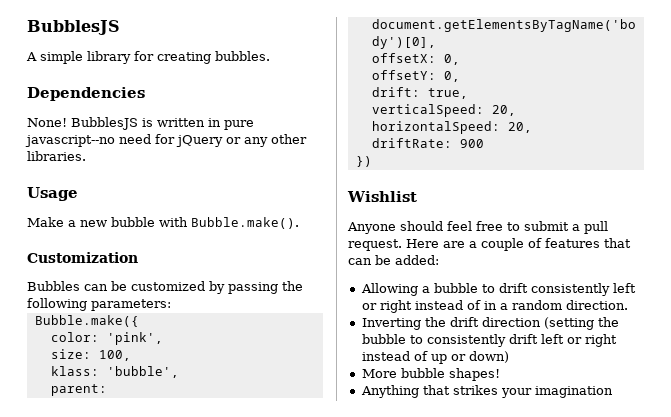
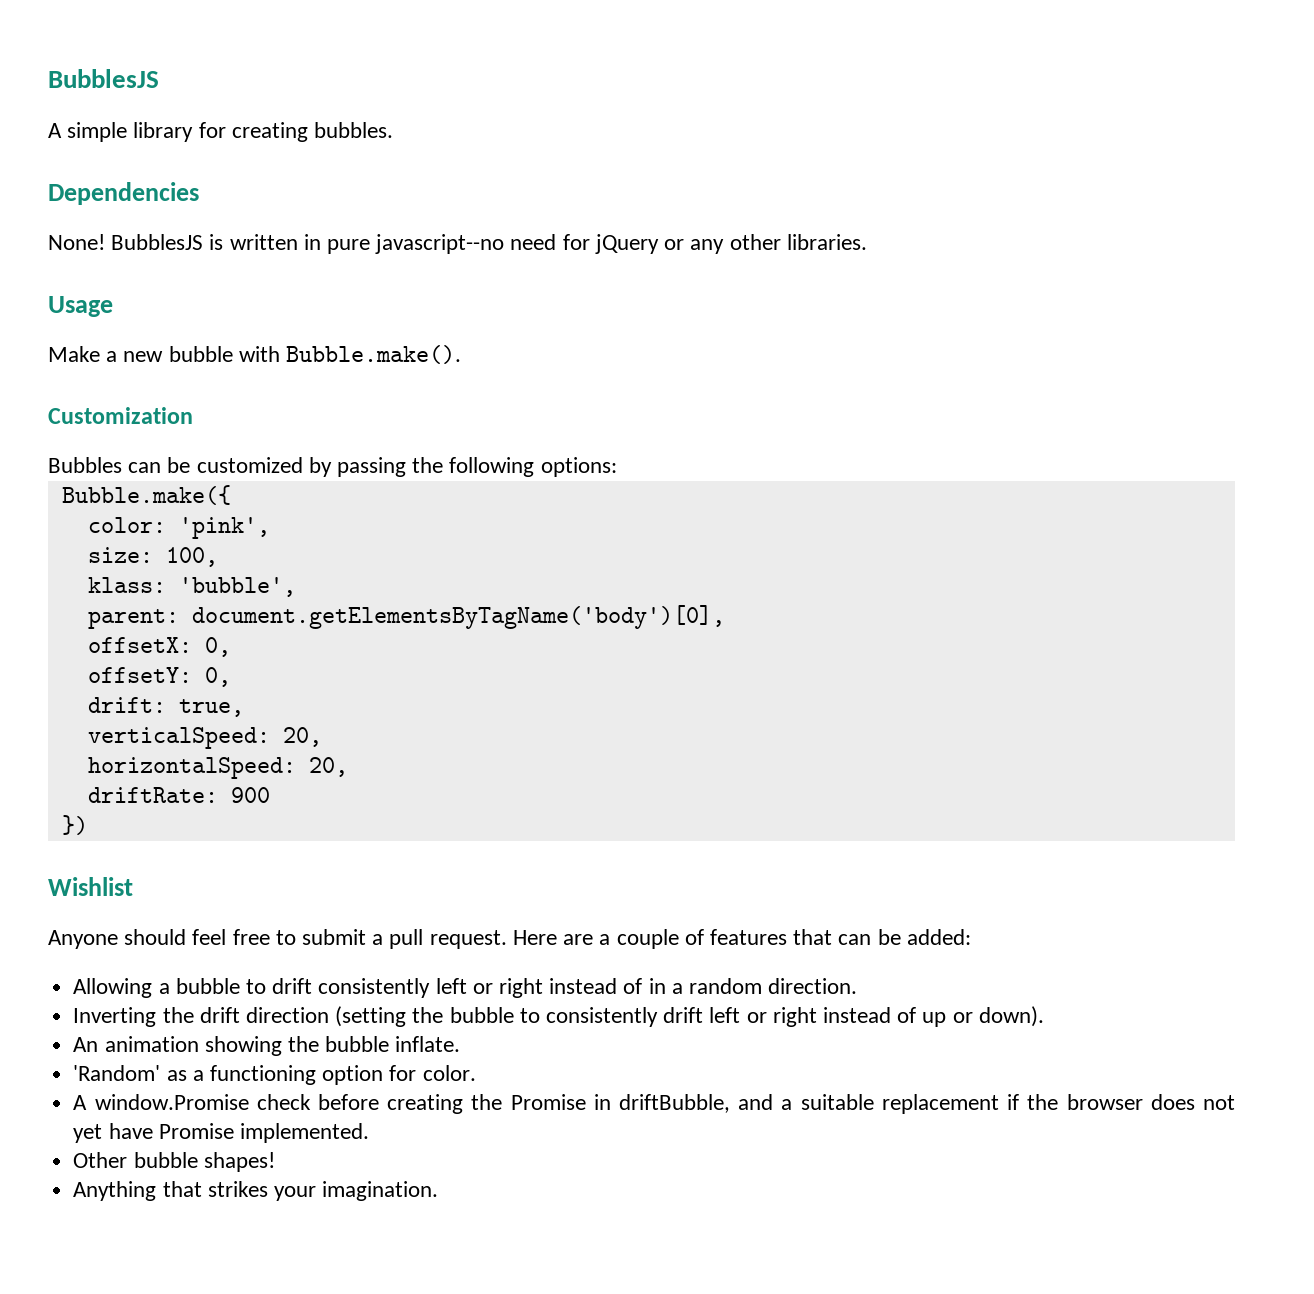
[91,299,171,311] parameters: -> [540,457,617,477] options:
[468,351,509,363] [361,369,397,378] down) // More -> [978,1006,1044,1027] [73,1036,461,1056] [73,1065,476,1085] [73,1094,1236,1114] [73,1123,369,1143] [73,1152,128,1168] down). // An animation showing the bubble inflate. // 'Random' as a functioning option for color. // A window.Promise check before creating the Promise in driftBubble, and a suitable replacement if the browser does not yet have Promise implemented. // Other
[534,386,613,398] imagination -> [322,1181,439,1201] imagination.

